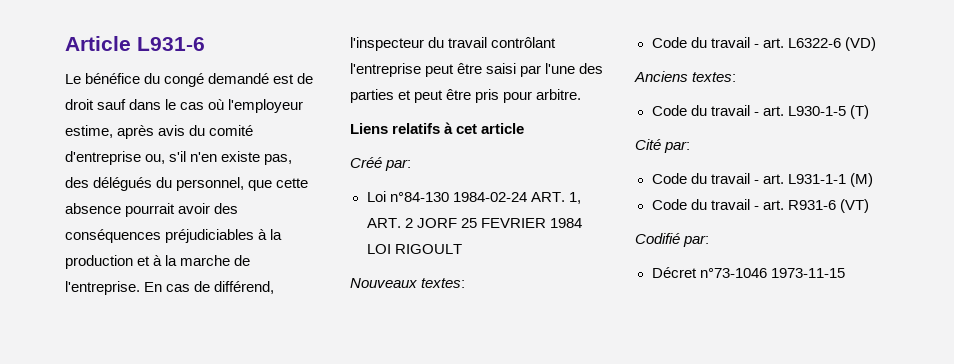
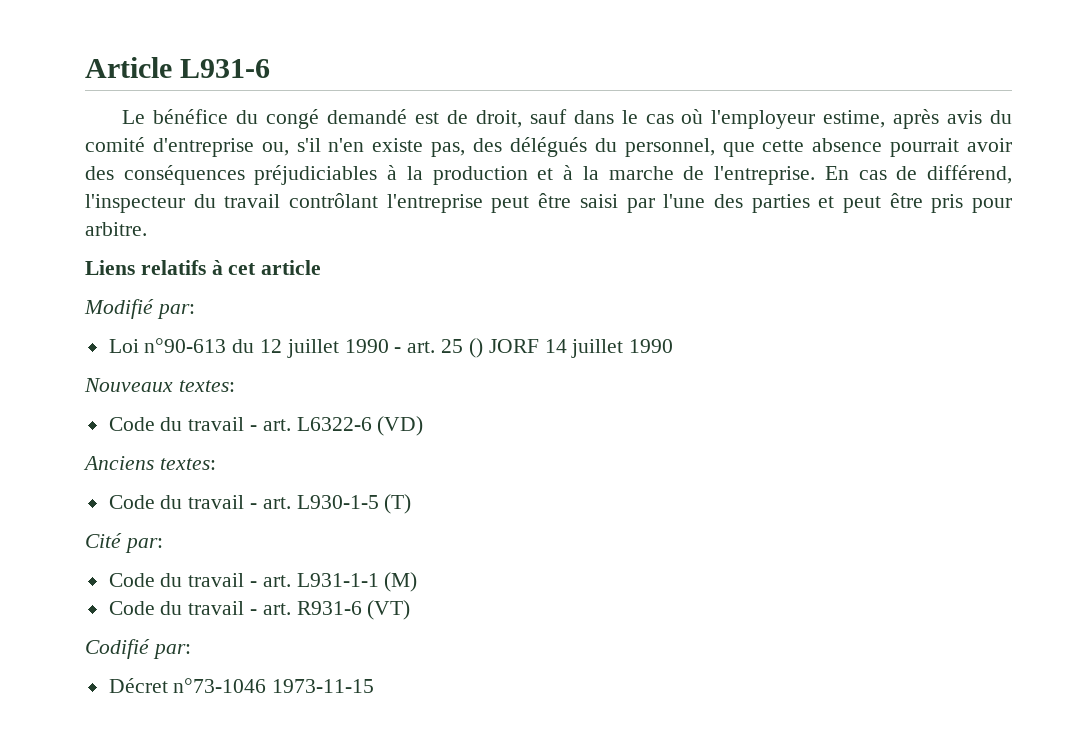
[65,99,94,110] droit -> [475,110,522,128] droit,
[350,157,382,168] Créé -> [84,299,154,319] Modifié
[389,192,581,204] [366,218,582,228] [366,244,462,254] n°84-130 1984-02-24 ART. 1, ART. 2 JORF 25 FEVRIER 1984 LOI RIGOULT -> [144,338,674,358] n°90-613 du 12 juillet 1990 - art. 25 () JORF 14 juillet 1990

